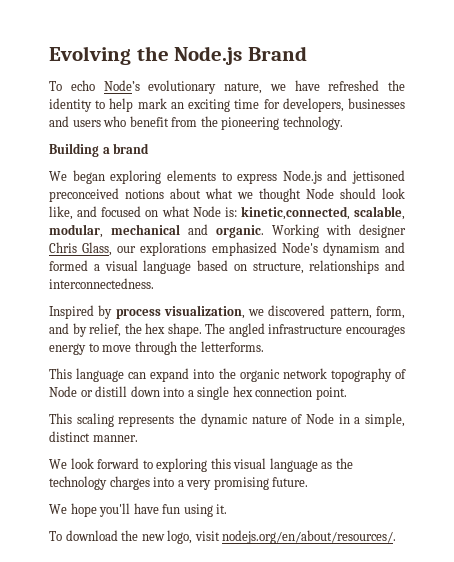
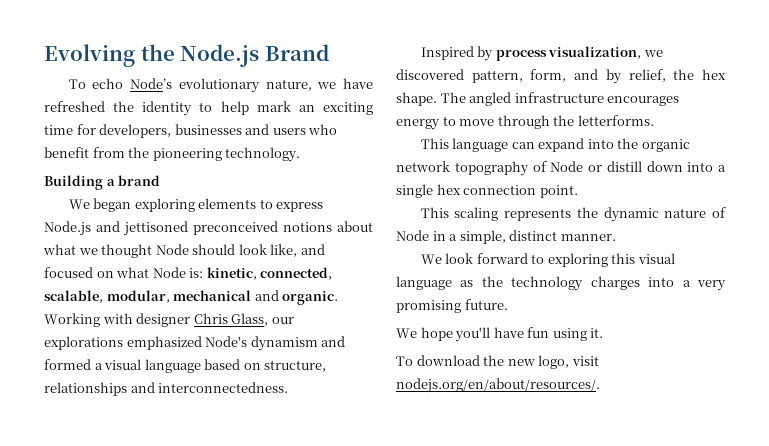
[240,206,350,220] kinetic,connected, -> [206,267,333,280] kinetic, connected,

